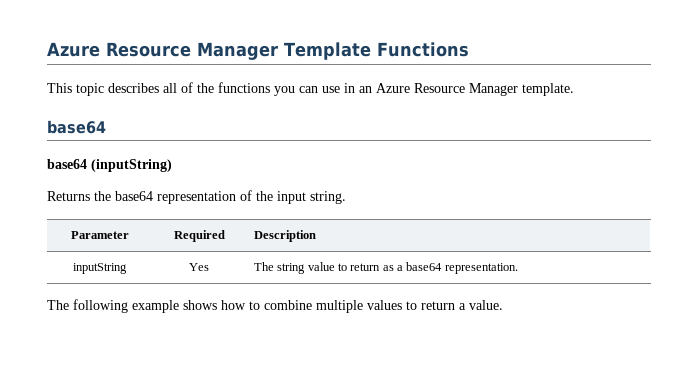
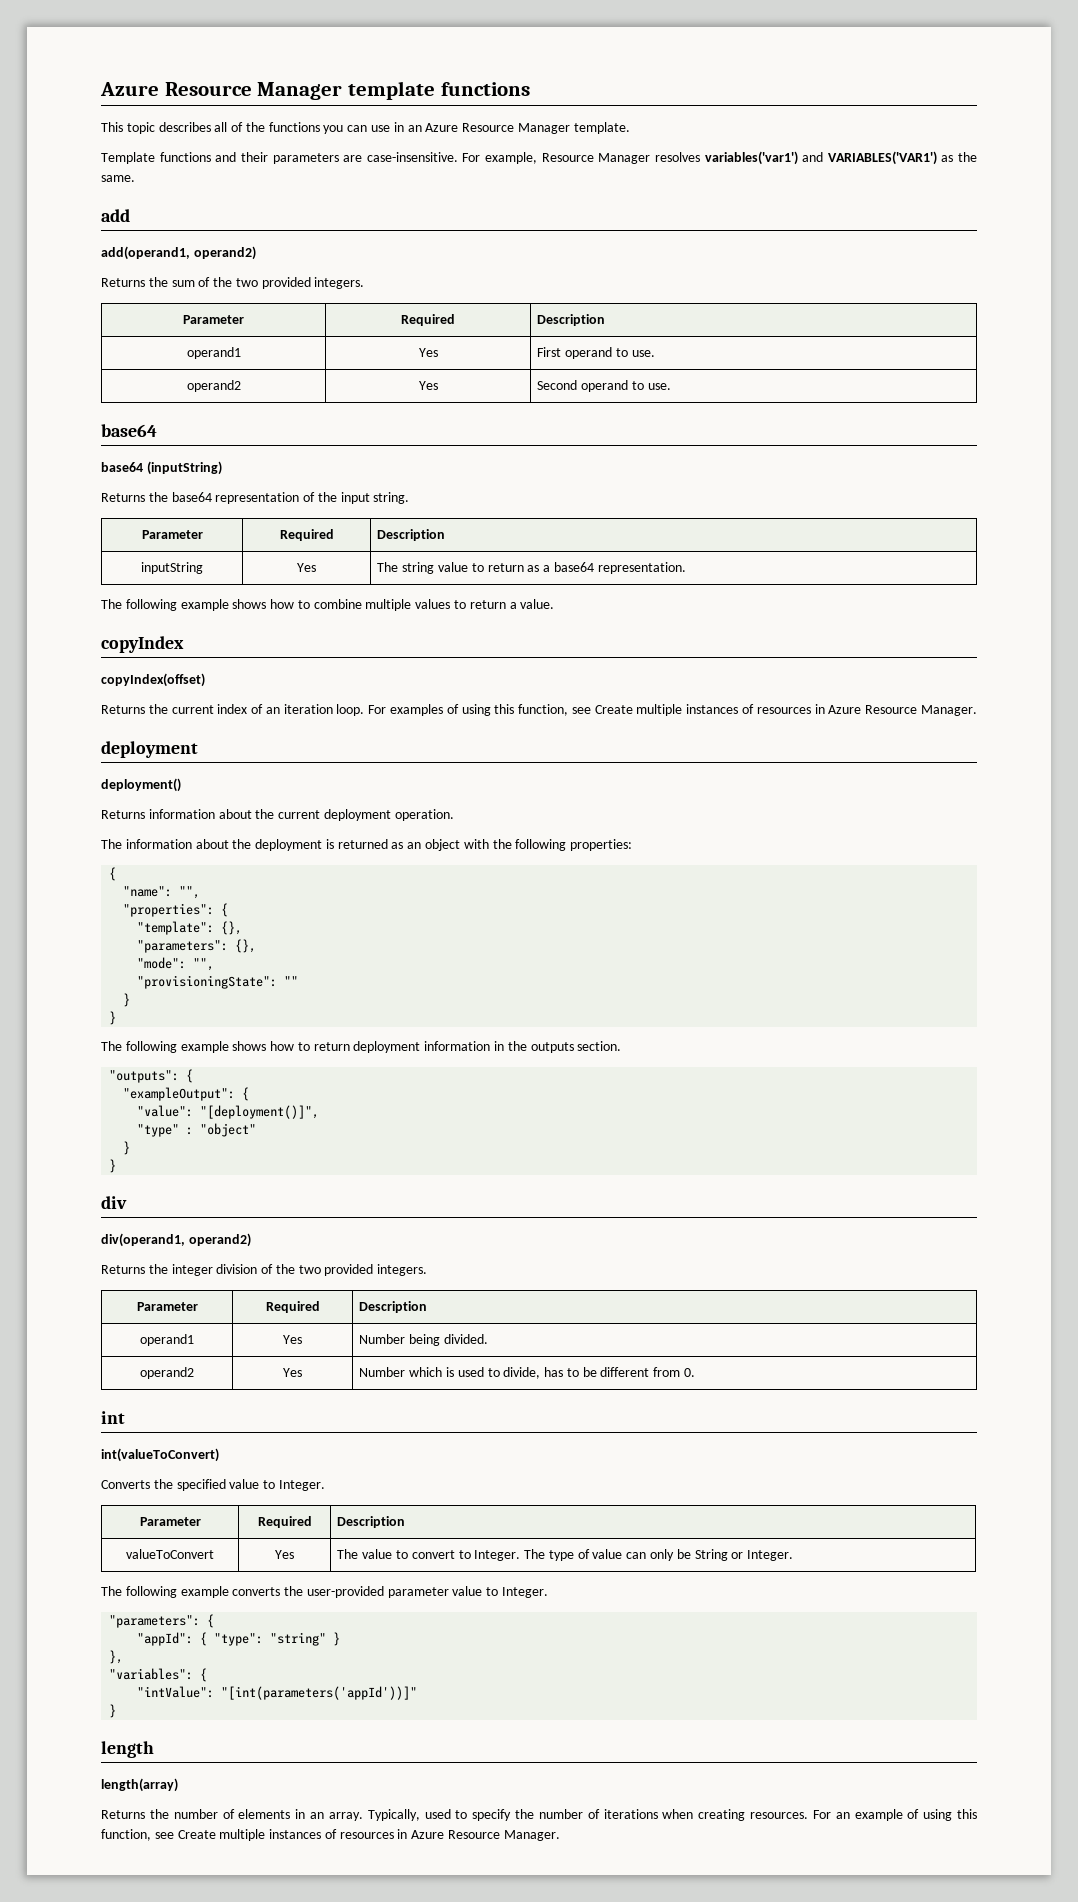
[47,42,469,60] Azure Resource Manager Template Functions -> [100,81,530,100] Azure Resource Manager template functions
(574, 89) none -> [101,151,977,165] [101,175,135,182] [101,209,130,222] [101,246,256,260] [101,277,365,289] [183,315,244,324] [401,314,455,326] [537,314,606,326] [186,347,241,359] [418,348,438,357] [537,347,655,359] [186,380,241,392] [418,381,438,390] [537,380,671,392] // Template functions and their parameters are case-insensitive. For example, Resource Manager resolves variables('var1') and VARIABLES('VAR1') as the same. // add // add(operand1, operand2) // Returns the sum of the two provided integers. // Parameter | Required | Description // operand1 | Yes | First operand to use. // operand2 | Yes | Second operand to use.
(503, 305) none -> [101,636,184,653] [101,673,205,687] [101,704,977,716] [101,741,198,758] [101,778,181,792] [101,809,454,821] [101,839,633,851] [109,867,117,881] [123,886,201,899] [123,903,229,917] [137,921,243,935] [137,939,257,953] [137,957,215,971] [137,975,299,989] [123,993,131,1007] [109,1011,117,1025] [101,1041,622,1053] [109,1069,194,1083] [123,1087,250,1101] [137,1105,320,1119] [137,1123,257,1137] [123,1141,131,1155] [109,1159,117,1173] [101,1196,127,1209] [101,1233,251,1247] [101,1264,428,1276] [136,1302,198,1311] [265,1301,320,1313] [359,1301,428,1313] [140,1334,194,1346] [283,1335,302,1344] [359,1334,489,1346] [140,1367,194,1379] [283,1368,302,1377] [359,1367,696,1379] [101,1411,125,1424] [101,1448,219,1462] [101,1479,325,1491] [139,1517,201,1526] [257,1516,312,1528] [337,1516,406,1528] [126,1549,214,1559] [275,1550,294,1559] [337,1549,794,1561] [101,1586,549,1598] [109,1614,215,1628] [137,1632,341,1646] [109,1650,124,1664] [109,1668,208,1682] [137,1686,418,1700] [109,1704,117,1718] [101,1741,154,1758] [101,1778,178,1792] [101,1809,978,1821] [101,1829,560,1841] // copyIndex // copyIndex(offset) // Returns the current index of an iteration loop. For examples of using this function, see Create multiple instances of resources in Azure Resource Manager. // deployment // deployment() // Returns information about the current deployment operation. // The information about the deployment is returned as an object with the following properties: // { // "name": "", // "properties": { // "template": {}, // "parameters": {}, // "mode": "", // "provisioningState": "" // } // } // The following example shows how to return deployment information in the outputs section. // "outputs": { // "exampleOutput": { // "value": "[deployment()]", // "type" : "object" // } // } // div // div(operand1, operand2) // Returns the integer division of the two provided integers. // Parameter | Required | Description // operand1 | Yes | Number being divided. // operand2 | Yes | Number which is used to divide, has to be different from 0. // int // int(valueToConvert) // Converts the specified value to Integer. // Parameter | Required | Description // valueToConvert | Yes | The value to convert to Integer. The type of value can only be String or Integer. // The following example converts the user-provided parameter value to Integer. // "parameters": { // "appId": { "type": "string" } // }, // "variables": { // "intValue": "[int(parameters('appId'))]" // } // length // length(array) // Returns the number of elements in an array. Typically, used to specify the number of iterations when creating resources. For an example of using this function, see Create multiple instances of resources in Azure Resource Manager.

